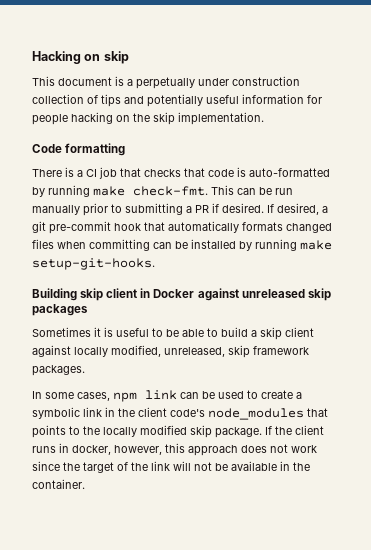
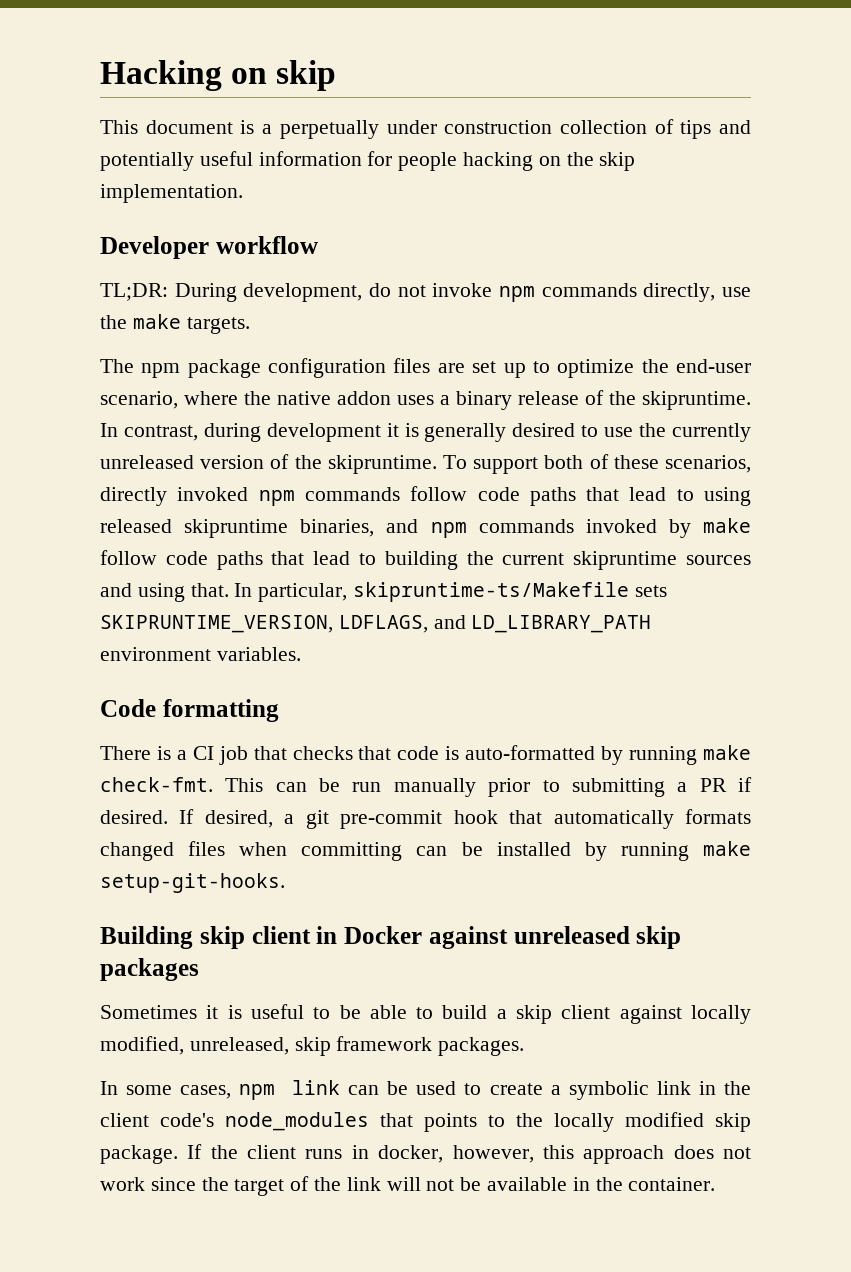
(264, 118) none -> [100,236,318,259] [100,283,751,302] [100,314,250,334] [100,358,752,378] [100,390,751,410] [100,423,752,442] [100,454,751,474] [100,486,751,506] [100,518,751,538] [100,550,751,570] [100,582,667,602] [100,615,652,633] [100,647,301,661] // Developer workflow // TL;DR: During development, do not invoke npm commands directly, use the make targets. // The npm package configuration files are set up to optimize the end-user scenario, where the native addon uses a binary release of the skipruntime. In contrast, during development it is generally desired to use the currently unreleased version of the skipruntime. To support both of these scenarios, directly invoked npm commands follow code paths that lead to using released skipruntime binaries, and npm commands invoked by make follow code paths that lead to building the current skipruntime sources and using that. In particular, skipruntime-ts/Makefile sets SKIPRUNTIME_VERSION, LDFLAGS, and LD_LIBRARY_PATH environment variables.

